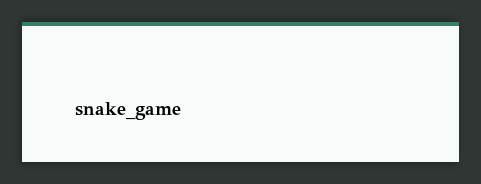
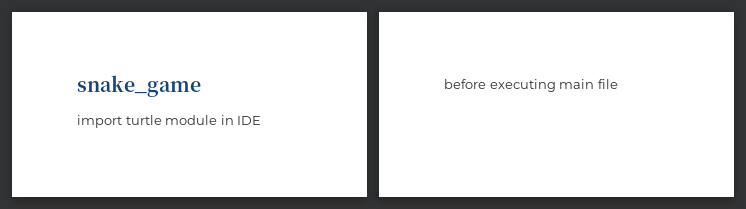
(181, 111) none -> [77,115,262,128] [444,79,618,92] // import turtle module in IDE before executing main file

